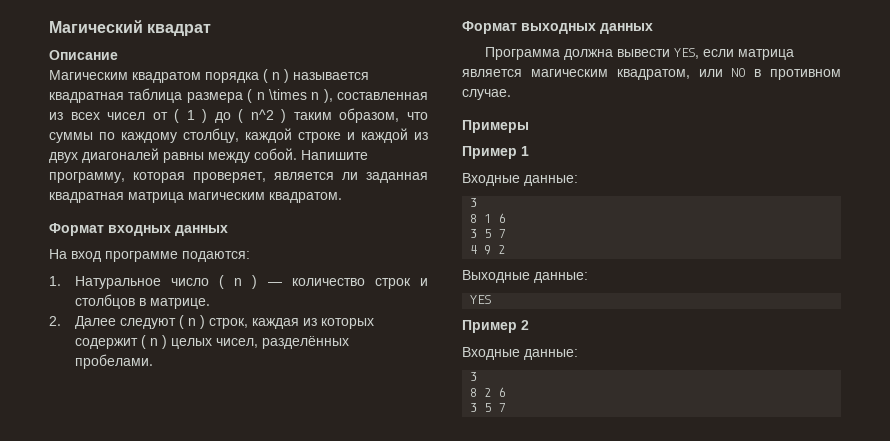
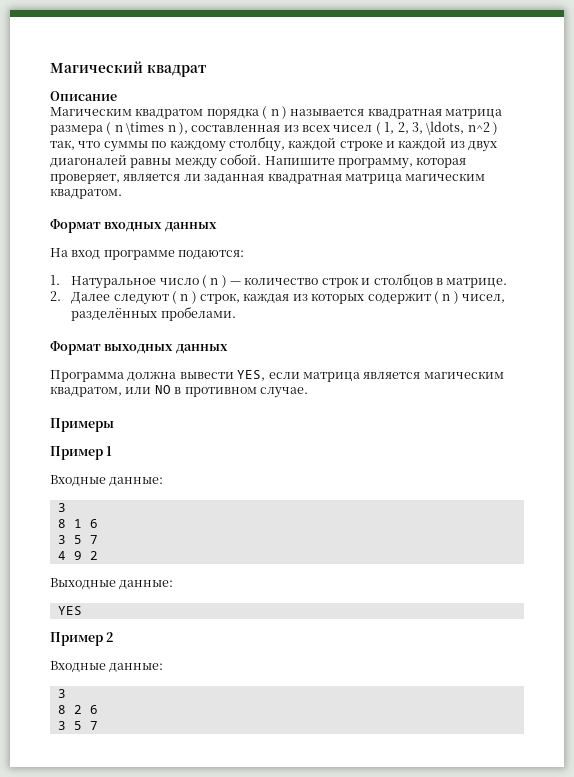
[128,88,183,103] таблица -> [445,109,502,119] матрица
[152,108,400,123] от ( 1 ) до ( n^2 ) таким образом, -> [375,121,498,135] [50,140,75,150] ( 1, 2, 3, \ldots, n^2 ) так,
[170,338,212,349] целых -> (459, 297) none

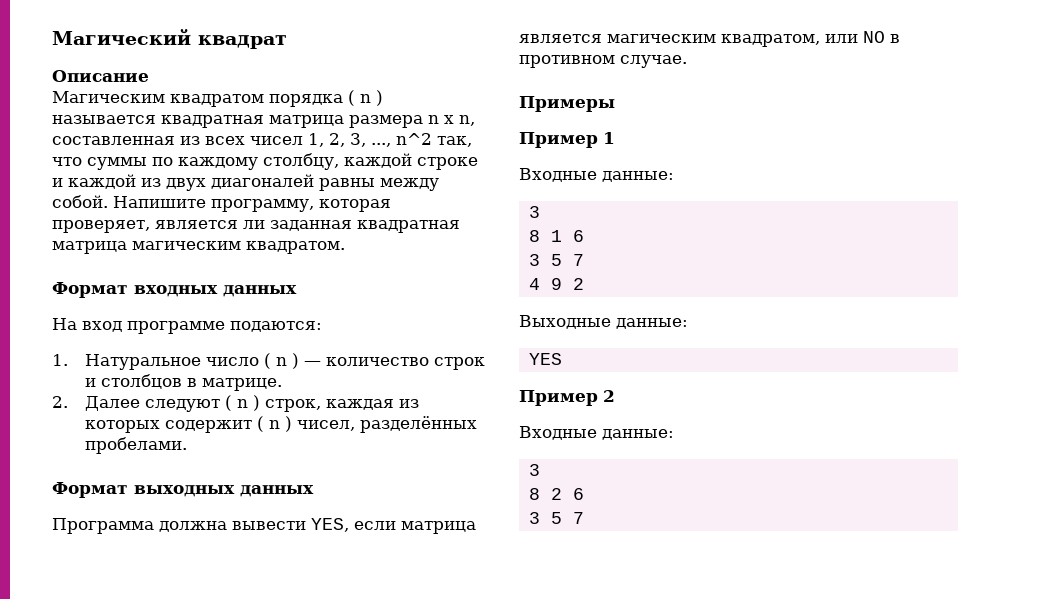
[106,122,188,135] ( n \times n ), -> [428,115,475,126] n x n,
[375,122,381,135] ( -> (303, 140) none
[426,121,498,135] \ldots, n^2 ) -> [371,133,432,147] ..., n^2

